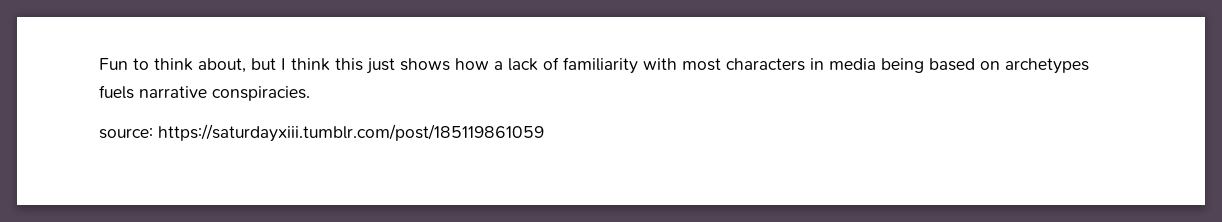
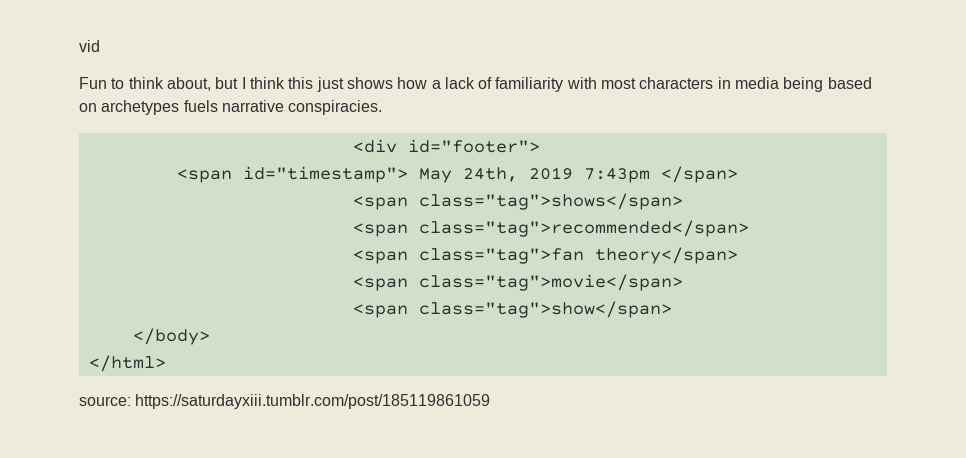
(99, 64) none -> [79,40,100,52] vid //
(310, 93) none -> [352,139,540,153] [176,166,738,183] [352,193,683,210] [352,220,749,237] [352,247,738,264] [352,274,683,291] [352,301,672,318] [132,328,210,345] [88,355,166,372] // <div id="footer"> // <span id="timestamp"> May 24th, 2019 7:43pm </span> // <span class="tag">shows</span> // <span class="tag">recommended</span> // <span class="tag">fan theory</span> // <span class="tag">movie</span> // <span class="tag">show</span> // </body> // </html>

